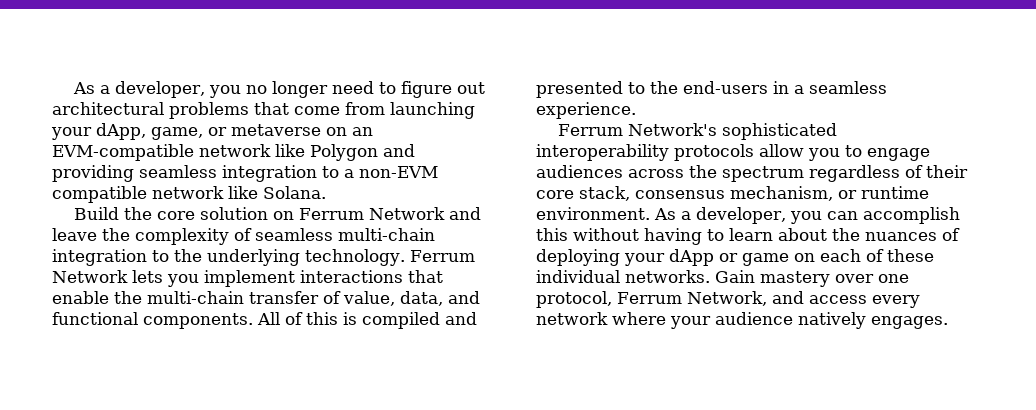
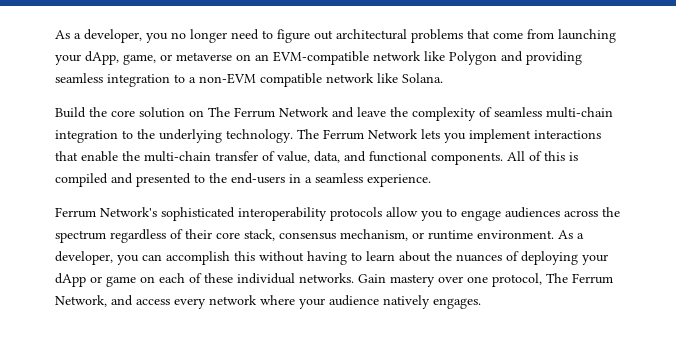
(295, 215) none -> [208,107,230,117] The
(405, 257) none -> [297,129,319,139] The
(612, 299) none -> [546,273,568,283] The

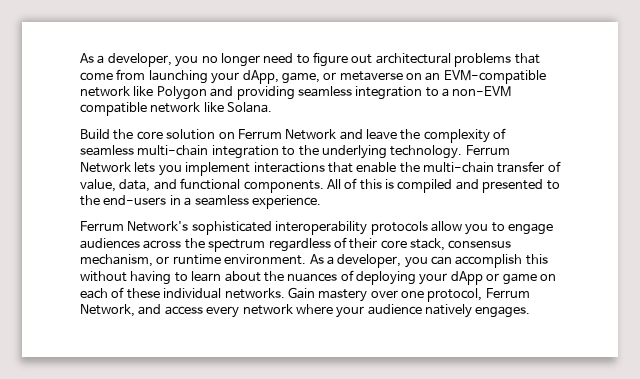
[208,107,230,117] The -> (235, 135) none
[297,129,319,139] The -> (463, 152) none
[546,273,568,283] The -> (483, 295) none

